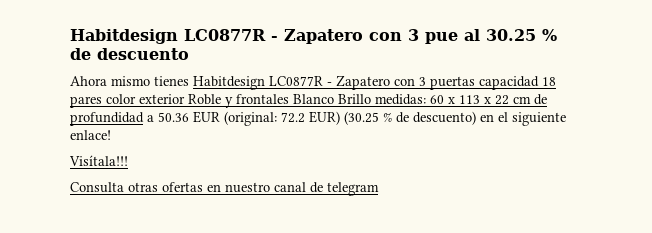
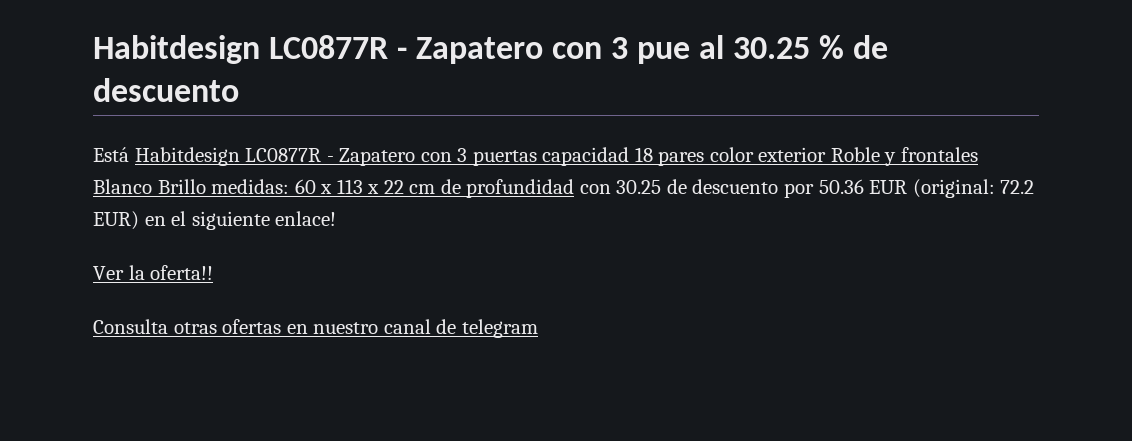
[70,76,189,86] Ahora mismo tienes -> [93,147,129,162] Está
[147,115,154,122] a -> [579,179,815,198] con 30.25 de descuento por
[344,111,476,125] (30.25 % de descuento) -> (139, 220) none
[69,155,128,166] Visítala!!! -> [93,265,214,280] Ver la oferta!!

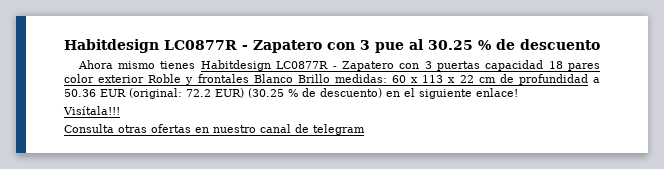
[93,147,129,162] Está -> [77,60,196,69] Ahora mismo tienes
[579,179,815,198] con 30.25 de descuento por -> [593,77,600,83] a
(139, 220) none -> [248,88,382,98] (30.25 % de descuento)
[93,265,214,280] Ver la oferta!! -> [63,106,120,115] Visítala!!!

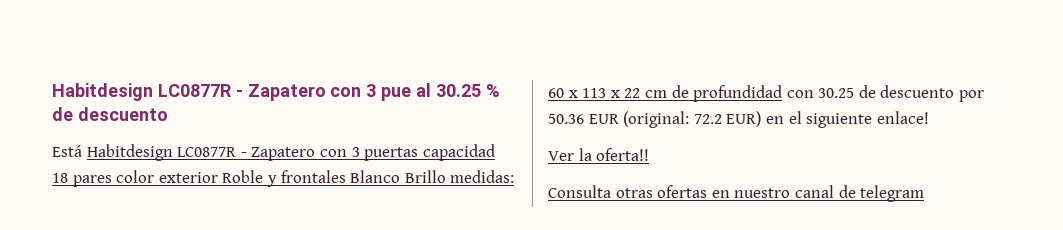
[77,60,196,69] Ahora mismo tienes -> [52,145,82,157] Está
[593,77,600,83] a -> [786,85,985,102] con 30.25 de descuento por
[248,88,382,98] (30.25 % de descuento) -> (762, 119) none
[63,106,120,115] Visítala!!! -> [548,148,650,161] Ver la oferta!!

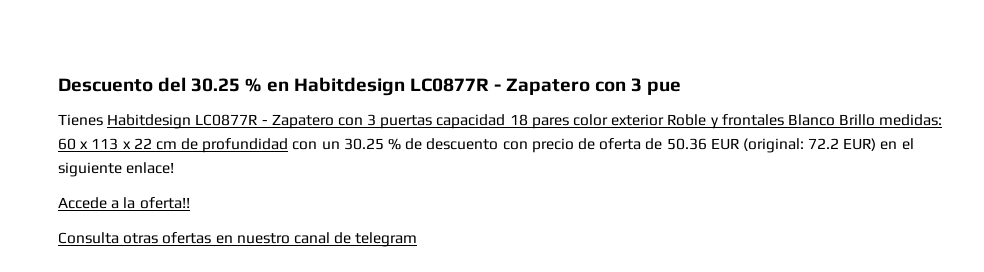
(52, 92) none -> [58,77,289,92] Descuento del 30.25 % en
[416,83,500,97] [52,107,168,121] [52,145,82,157] al 30.25 % de descuento // Está -> [58,114,103,126] // Tienes
[818,85,985,102] 30.25 de descuento por -> [321,138,663,153] un 30.25 % de descuento con precio de oferta de
[548,151,574,161] Ver -> [58,197,120,209] Accede a

